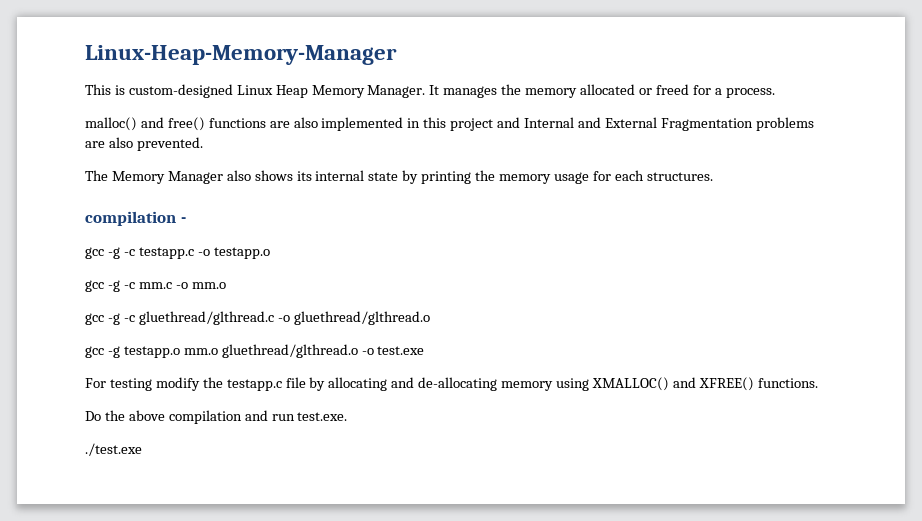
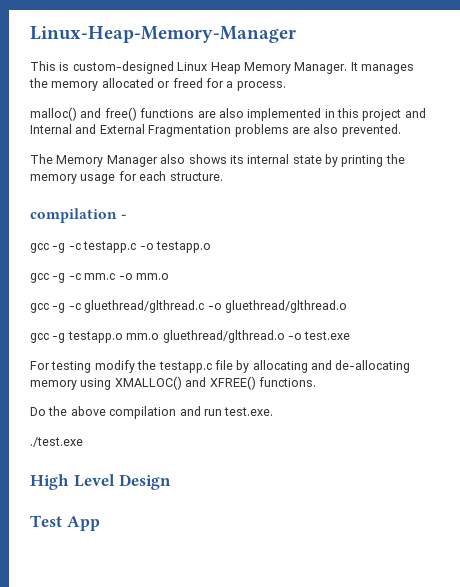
[646,172,713,181] structures. -> [169,172,223,181] structure.
(142, 449) none -> [30,474,172,490] [30,515,100,531] // High Level Design // Test App

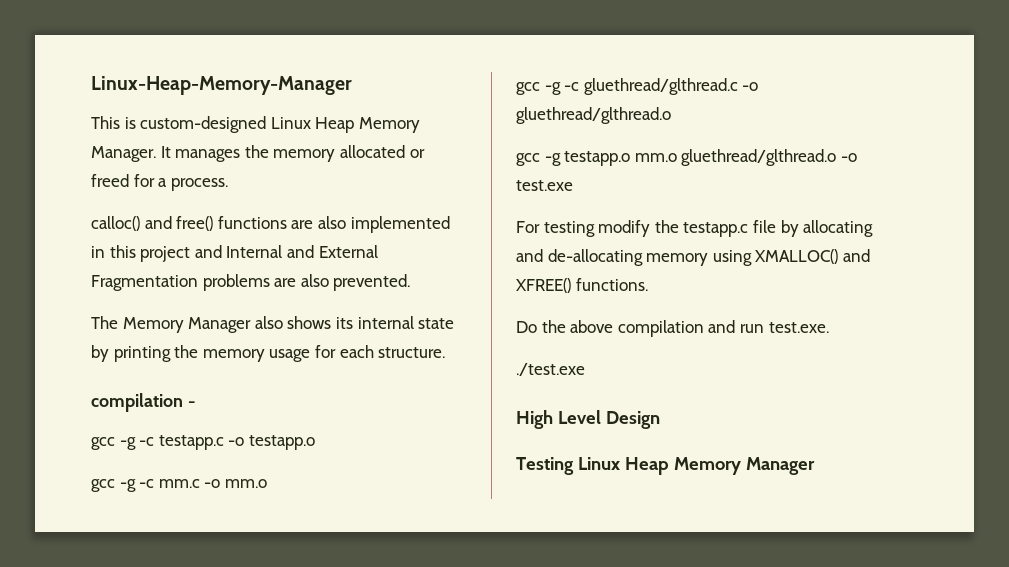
[30,107,77,121] malloc() -> [91,216,140,231] calloc()
[30,515,100,531] Test App -> [516,457,815,475] Testing Linux Heap Memory Manager

